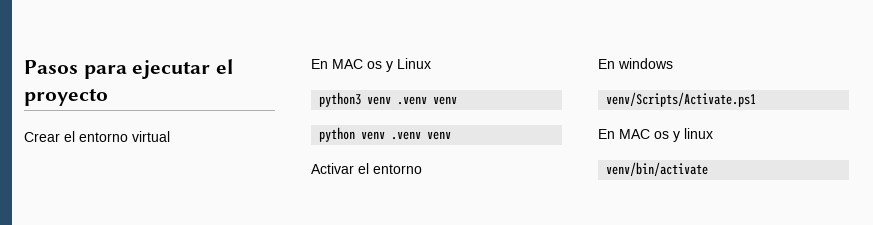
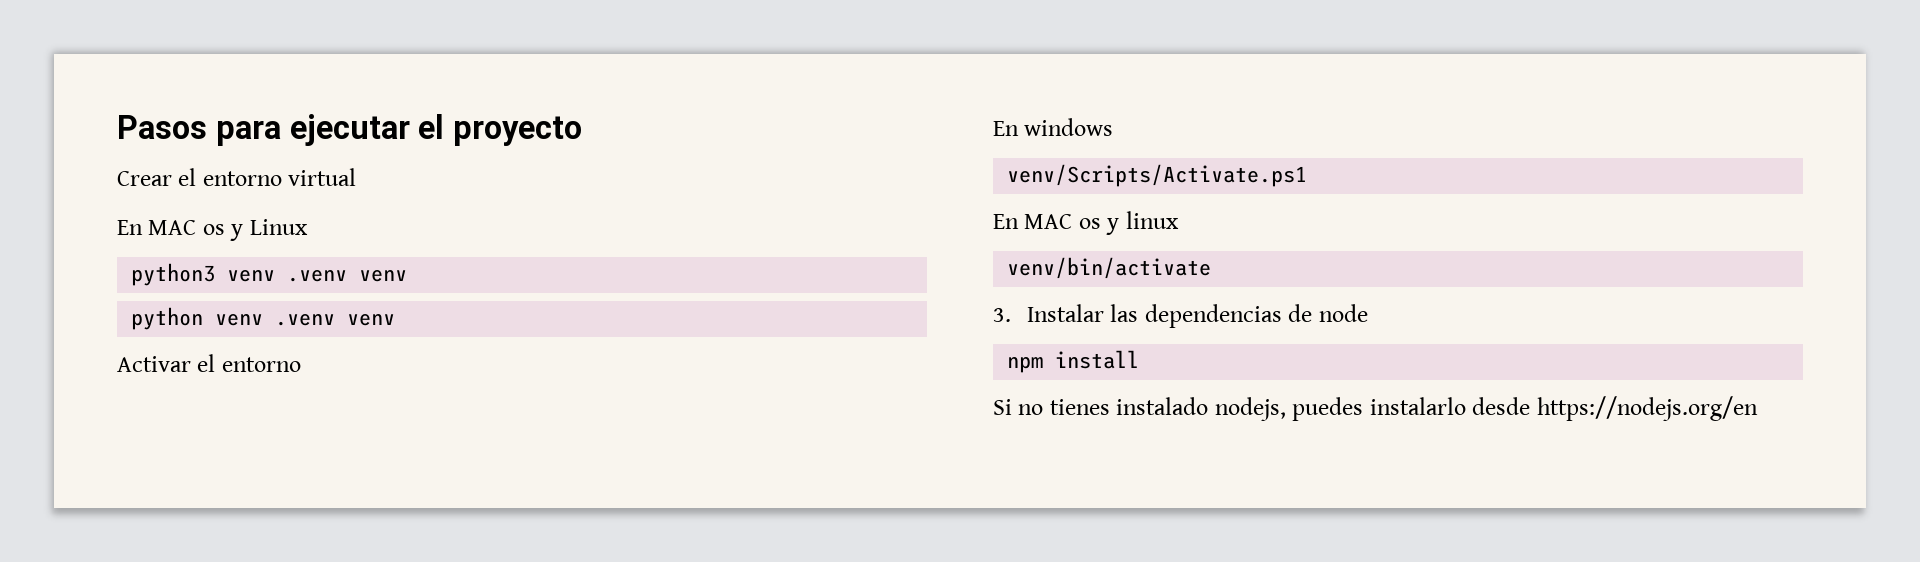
(709, 169) none -> [993,304,1368,328] [1007,350,1140,373] [993,396,1758,421] // 3. Instalar las dependencias de node // npm install // Si no tienes instalado nodejs, puedes instalarlo desde https://nodejs.org/en

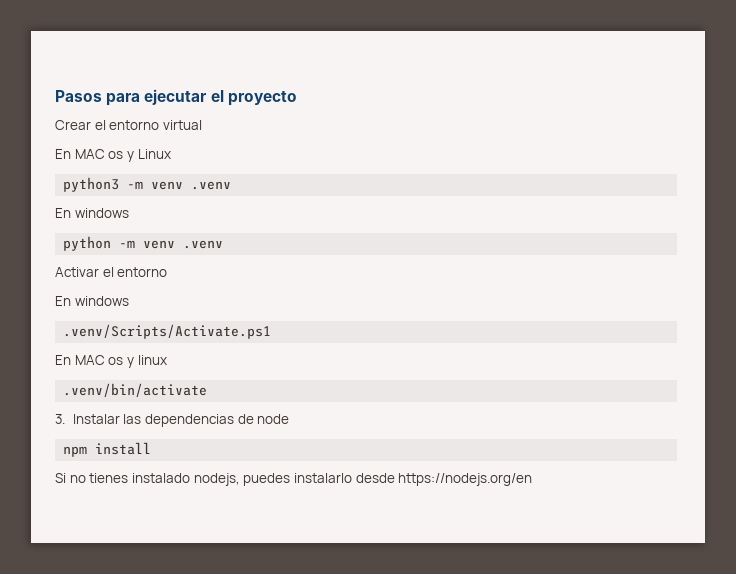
[227,269,408,282] venv .venv venv -> [127,181,232,190] [55,208,129,218] -m venv .venv // En windows
[215,313,396,326] venv .venv venv -> [119,240,224,249] -m venv .venv
[1007,164,1308,187] venv/Scripts/Activate.ps1 -> [63,324,272,339] .venv/Scripts/Activate.ps1
[1007,257,1212,279] venv/bin/activate -> [63,383,208,397] .venv/bin/activate

